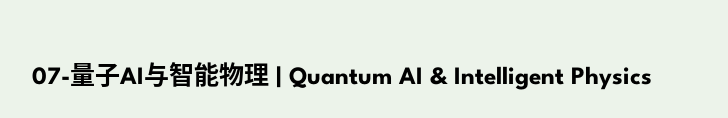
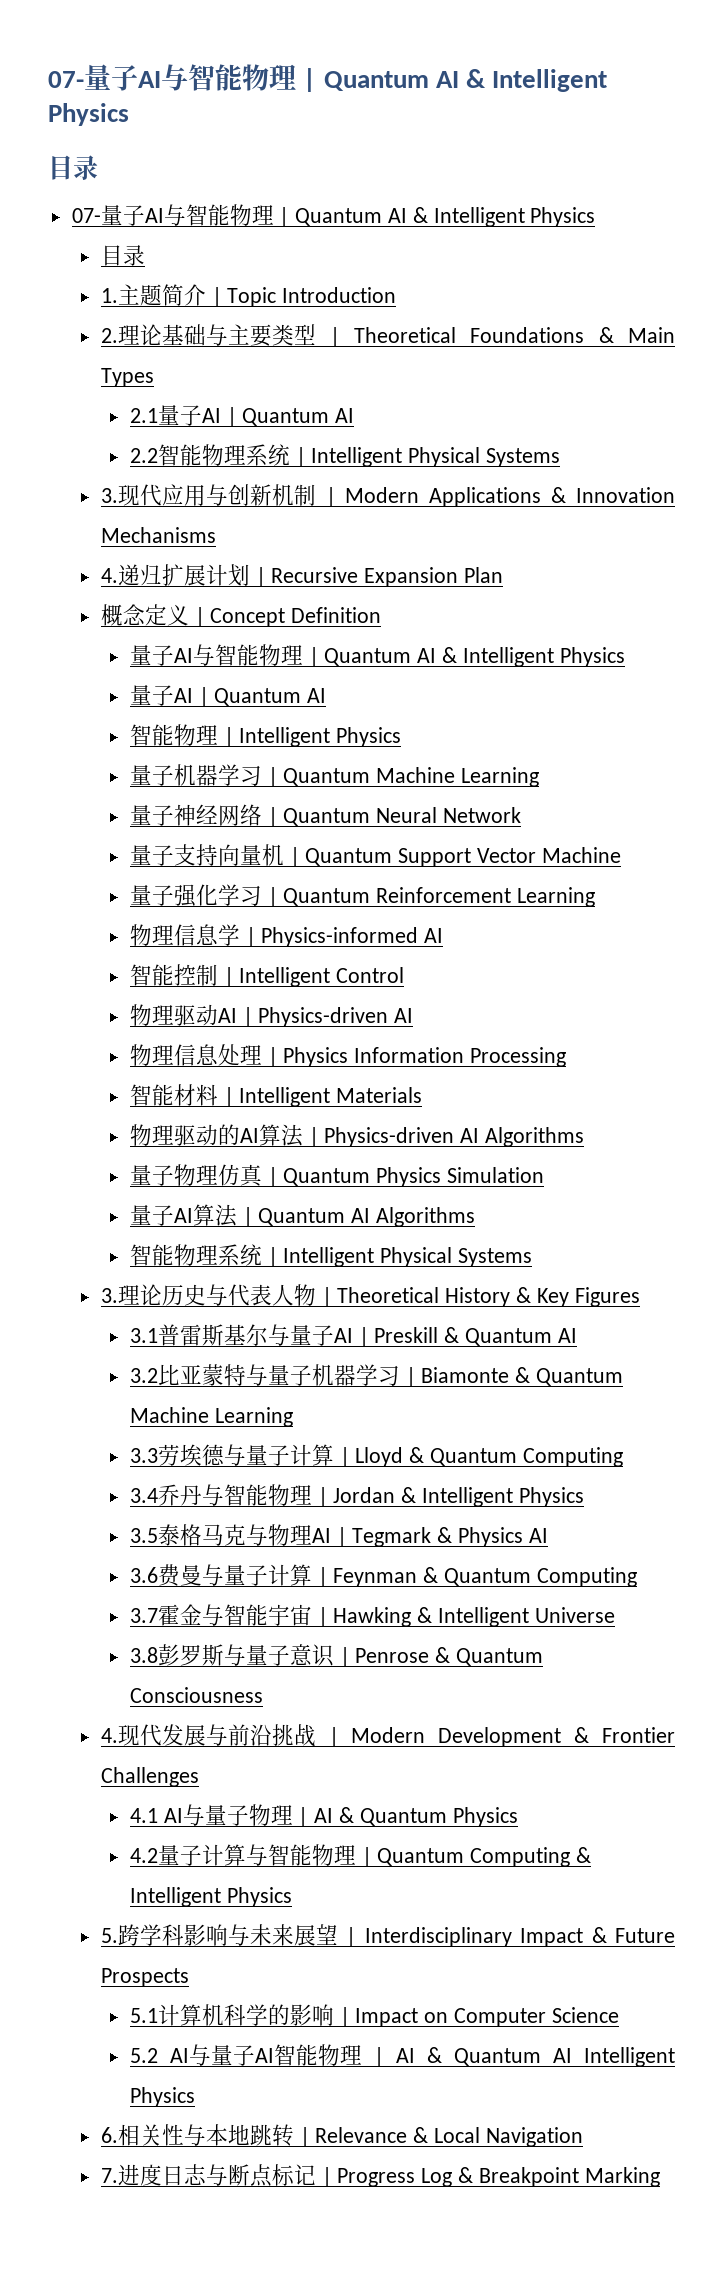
(652, 78) none -> [48,155,98,180] [71,204,596,227] [100,245,145,266] [100,284,397,307] [100,324,675,347] [100,368,154,387] [129,404,355,427] [129,444,560,467] [100,484,675,507] [100,527,216,543] [100,564,503,587] [100,604,382,627] [129,644,625,667] [129,684,327,707] [129,724,402,747] [129,764,539,787] [129,804,521,827] [129,844,621,867] [129,884,595,907] [129,924,444,947] [129,964,405,987] [129,1004,414,1027] [129,1044,566,1067] [129,1084,423,1107] [129,1124,584,1147] [129,1164,544,1187] [129,1204,475,1227] [129,1244,532,1267] [100,1284,640,1307] [129,1324,577,1347] [129,1364,623,1387] [129,1407,293,1427] [129,1444,623,1467] [129,1484,584,1507] [129,1524,548,1547] [129,1564,637,1587] [129,1604,615,1627] [129,1644,543,1667] [129,1687,263,1703] [100,1724,675,1747] [100,1767,199,1787] [129,1804,518,1827] [129,1844,591,1867] [129,1887,292,1907] [100,1924,675,1947] [100,1968,189,1987] [129,2004,619,2027] [129,2044,675,2067] [129,2087,195,2107] [100,2124,583,2147] [100,2164,660,2187] // 目录 // 07-量子AI与智能物理 | Quantum AI & Intelligent Physics // 目录 // 1.主题简介 | Topic Introduction // 2.理论基础与主要类型 | Theoretical Foundations & Main Types // 2.1量子AI | Quantum AI // 2.2智能物理系统 | Intelligent Physical Systems // 3.现代应用与创新机制 | Modern Applications & Innovation Mechanisms // 4.递归扩展计划 | Recursive Expansion Plan // 概念定义 | Concept Definition // 量子AI与智能物理 | Quantum AI & Intelligent Physics // 量子AI | Quantum AI // 智能物理 | Intelligent Physics // 量子机器学习 | Quantum Machine Learning // 量子神经网络 | Quantum Neural Network // 量子支持向量机 | Quantum Support Vector Machine // 量子强化学习 | Quantum Reinforcement Learning // 物理信息学 | Physics-informed AI // 智能控制 | Intelligent Control // 物理驱动AI | Physics-driven AI // 物理信息处理 | Physics Information Processing // 智能材料 | Intelligent Materials // 物理驱动的AI算法 | Physics-driven AI Algorithms // 量子物理仿真 | Quantum Physics Simulation // 量子AI算法 | Quantum AI Algorithms // 智能物理系统 | Intelligent Physical Systems // 3.理论历史与代表人物 | Theoretical History & Key Figures // 3.1普雷斯基尔与量子AI | Preskill & Quantum AI // 3.2比亚蒙特与量子机器学习 | Biamonte & Quantum Machine Learning // 3.3劳埃德与量子计算 | Lloyd & Quantum Computing // 3.4乔丹与智能物理 | Jordan & Intelligent Physics // 3.5泰格马克与物理AI | Tegmark & Physics AI // 3.6费曼与量子计算 | Feynman & Quantum Computing // 3.7霍金与智能宇宙 | Hawking & Intelligent Universe // 3.8彭罗斯与量子意识 | Penrose & Quantum Consciousness // 4.现代发展与前沿挑战 | Modern Development & Frontier Challenges // 4.1 AI与量子物理 | AI & Quantum Physics // 4.2量子计算与智能物理 | Quantum Computing & Intelligent Physics // 5.跨学科影响与未来展望 | Interdisciplinary Impact & Future Prospects // 5.1计算机科学的影响 | Impact on Computer Science // 5.2 AI与量子AI智能物理 | AI & Quantum AI Intelligent Physics // 6.相关性与本地跳转 | Relevance & Local Navigation // 7.进度日志与断点标记 | Progress Log & Breakpoint Marking

